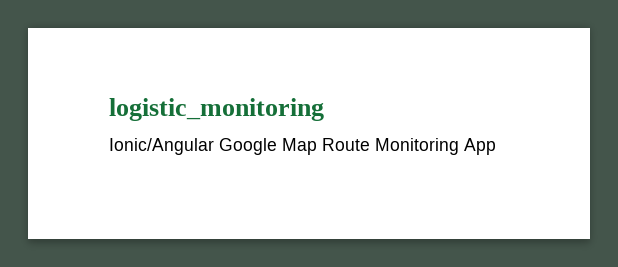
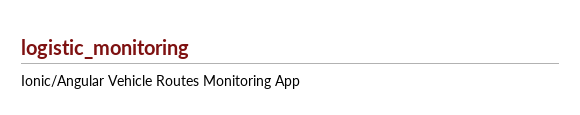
[219,138,370,155] Google Map Route -> [108,75,199,86] Vehicle Routes

